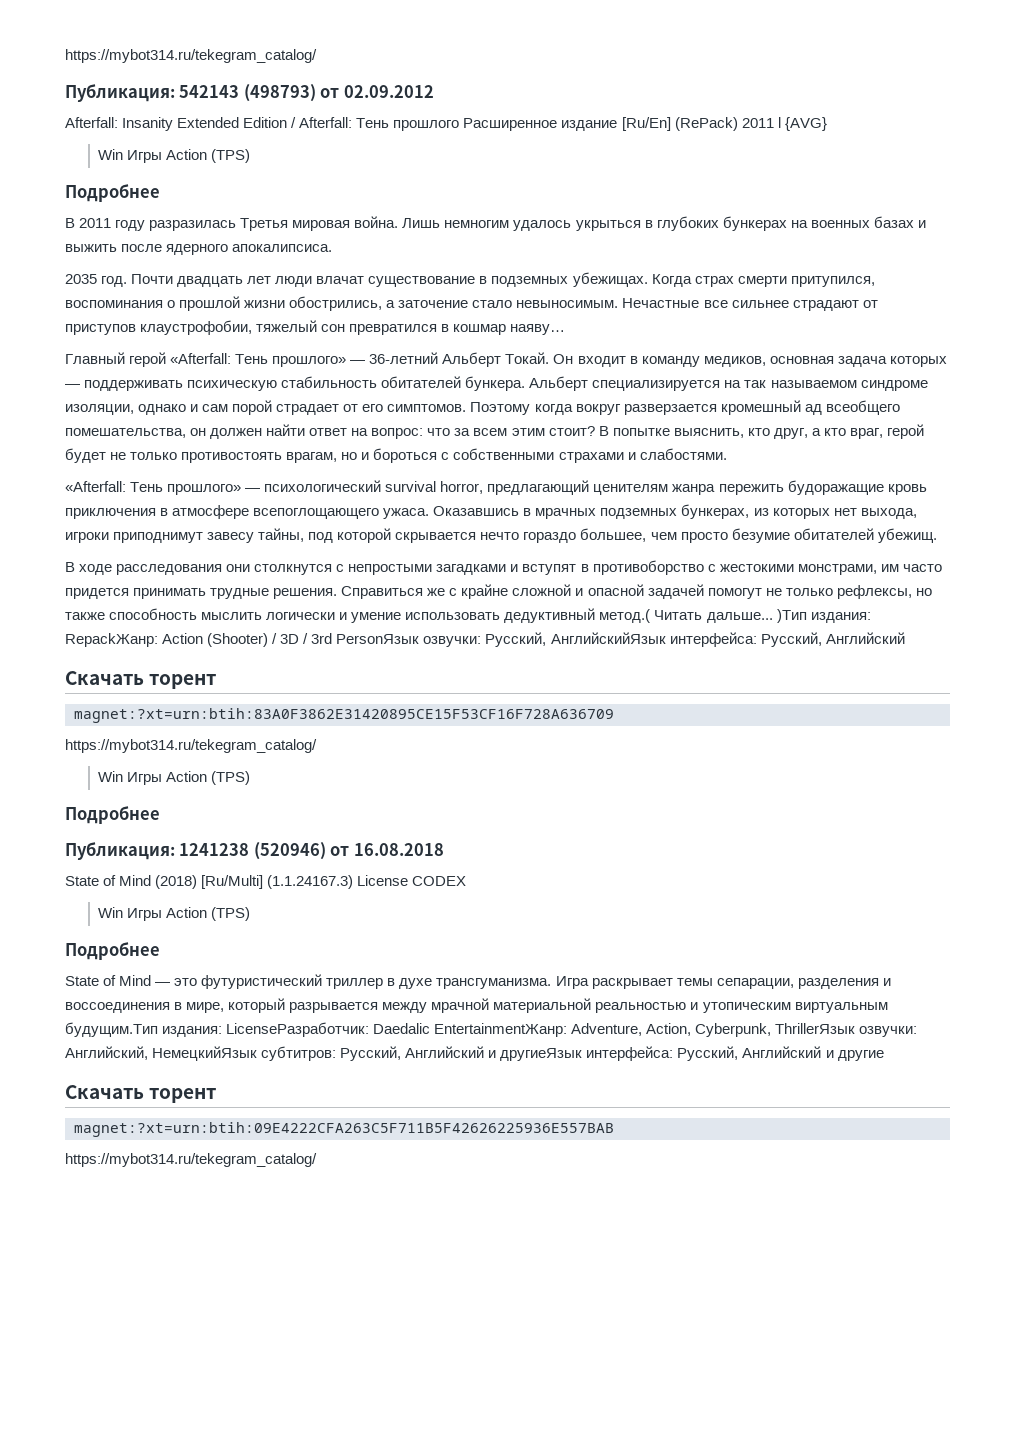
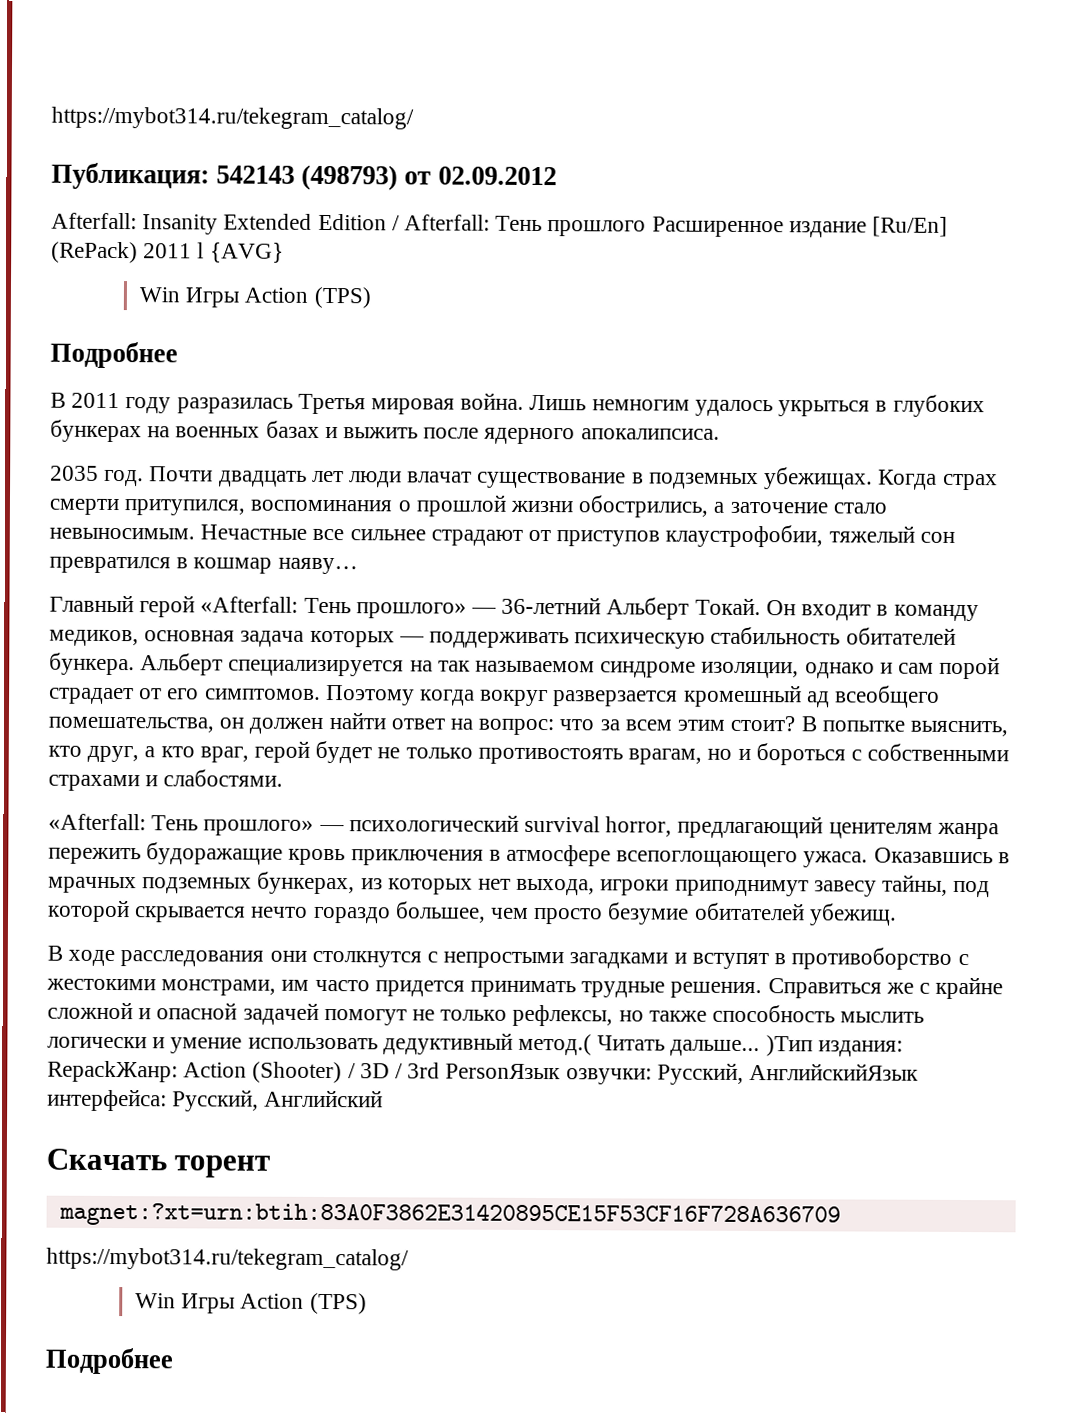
[65,842,444,860] [65,875,467,889] [98,907,251,921] [65,942,160,960] [65,974,891,989] [65,998,888,1013] [65,1022,918,1037] [65,1046,884,1061] [65,1085,217,1103] [74,1122,614,1137] [65,1153,317,1167] // Публикация: 1241238 (520946) от 16.08.2018 // State of Mind (2018) [Ru/Multi] (1.1.24167.3) License CODEX // Win Игры Action (TPS) // Подробнее // State of Mind — это футуристический триллер в духе трансгуманизма. Игра раскрывает темы сепарации, разделения и воссоединения в мире, который разрывается между мрачной материальной реальностью и утопическим виртуальным будущим.Тип издания: LicenseРазработчик: Daedalic EntertainmentЖанр: Adventure, Action, Cyberpunk, ThrillerЯзык озвучки: Английский, НемецкийЯзык субтитров: Русский, Английский и другиеЯзык интерфейса: Русский, Английский и другие // Скачать торент // magnet:?xt=urn:btih:09E4222CFA263C5F711B5F42626225936E557BAB // https://mybot314.ru/tekegram_catalog/ -> (173, 1361) none

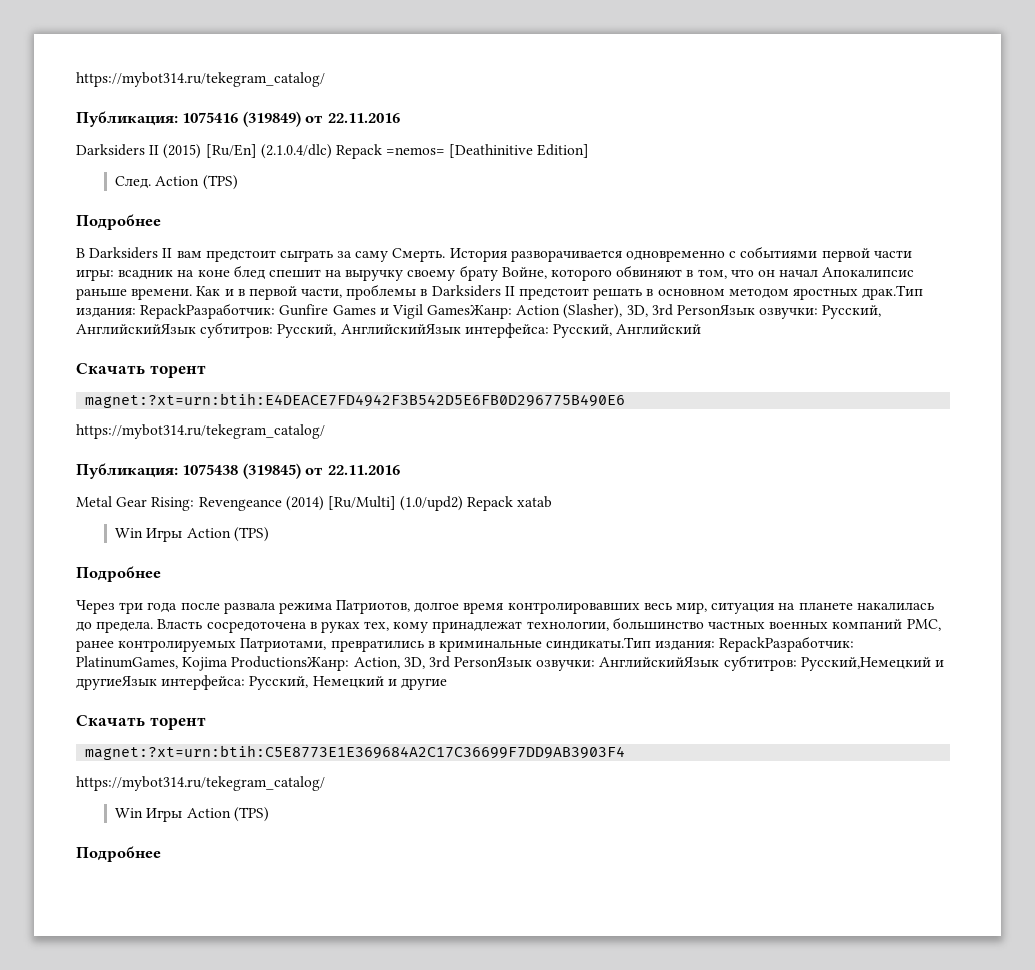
[51,106,414,130] [51,162,557,191] [51,212,949,238] [51,241,284,264] [138,286,371,309] [50,341,178,369] [50,392,985,418] [50,419,720,445] [50,465,998,491] [49,494,887,518] [49,524,955,548] [49,556,358,575] [49,594,979,622] [49,626,956,649] [49,652,1001,680] [49,684,941,708] [48,712,1008,737] [48,740,1010,766] [48,769,284,792] [48,813,999,840] [48,842,1010,868] [48,871,991,898] [47,899,897,926] [47,945,969,970] [46,976,1004,1000] [47,1001,925,1027] [47,1032,903,1057] [47,1060,404,1084] https://mybot314.ru/tekegram_catalog/ // Публикация: 542143 (498793) от 02.09.2012 // Afterfall: Insanity Extended Edition / Afterfall: Тень прошлого Расширенное издание [Ru/En] (RePack) 2011 l {AVG} // Win Игры Action (TPS) // Подробнее // В 2011 году разразилась Третья мировая война. Лишь немногим удалось укрыться в глубоких бункерах на военных базах и выжить после ядерного апокалипсиса. // 2035 год. Почти двадцать лет люди влачат существование в подземных убежищах. Когда страх смерти притупился, воспоминания о прошлой жизни обострились, а заточение стало невыносимым. Нечастные все сильнее страдают от приступов клаустрофобии, тяжелый сон превратился в кошмар наяву… // Главный герой «Afterfall: Тень прошлого» — 36-летний Альберт Токай. Он входит в команду медиков, основная задача которых — поддерживать психическую стабильность обитателей бункера. Альберт специализируется на так называемом синдроме изоляции, однако и сам порой страдает от его симптомов. Поэтому когда вокруг разверзается кромешный ад всеобщего помешательства, он должен найти ответ на вопрос: что за всем этим стоит? В попытке выяснить, кто друг, а кто враг, герой будет не только противостоять врагам, но и бороться с собственными страхами и слабостями. // «Afterfall: Тень прошлого» — психологический survival horror, предлагающий ценителям жанра пережить будоражащие кровь приключения в атмосфере всепоглощающего ужаса. Оказавшись в мрачных подземных бункерах, из которых нет выхода, игроки приподнимут завесу тайны, под которой скрывается нечто гораздо большее, чем просто безумие обитателей убежищ. // В ходе расследования они столкнутся с непростыми загадками и вступят в противоборство с жестокими монстрами, им часто придется принимать трудные решения. Справиться же с крайне сложной и опасной задачей помогут не только рефлексы, но также способность мыслить логически и умение использовать дедуктивный метод.( Читать дальше... )Тип издания: RepackЖанр: Action (Shooter) / 3D / -> [76,72,325,87] [76,111,400,127] [76,144,590,159] [115,175,238,190] [76,214,161,230] [76,246,912,262] [76,265,915,281] [76,284,924,300] [76,303,648,319] https://mybot314.ru/tekegram_catalog/ // Публикация: 1075416 (319849) от 22.11.2016 // Darksiders II (2015) [Ru/En] (2.1.0.4/dlc) Repack =nemos= [Deathinitive Edition] // След. Action (TPS) // Подробнее // В Darksiders II вам предстоит сыграть за саму Смерть. История разворачивается одновременно с событиями первой части игры: всадник на коне блед спешит на выручку своему брату Войне, которого обвиняют в том, что он начал Апокалипсис раньше времени. Как и в первой части, проблемы в Darksiders II предстоит решать в основном методом яростных драк.Тип издания: RepackРазработчик: Gunfire Games и Vigil GamesЖанр: Action (Slasher), 3D,
(920, 1072) none -> [200,322,461,338] субтитров: Русский, АнглийскийЯзык
[58,1201,841,1229] magnet:?xt=urn:btih:83A0F3862E31420895CE15F53CF16F728A636709 -> [85,393,626,408] [76,424,325,439] [76,463,400,479] [76,496,553,511] [115,527,269,542] [76,566,161,582] [76,600,934,614] [76,617,941,633] [76,636,855,652] [76,655,945,671] [76,675,447,690] [76,715,206,730] [85,745,626,760] magnet:?xt=urn:btih:E4DEACE7FD4942F3B542D5E6FB0D296775B490E6 // https://mybot314.ru/tekegram_catalog/ // Публикация: 1075438 (319845) от 22.11.2016 // Metal Gear Rising: Revengeance (2014) [Ru/Multi] (1.0/upd2) Repack xatab // Win Игры Action (TPS) // Подробнее // Через три года после развала режима Патриотов, долгое время контролировавших весь мир, ситуация на планете накалилась до предела. Власть сосредоточена в руках тех, кому принадлежат технологии, большинство частных военных компаний PMC, ранее контролируемых Патриотами, превратились в криминальные синдикаты.Тип издания: RepackРазработчик: PlatinumGames, Kojima ProductionsЖанр: Action, 3D, 3rd PersonЯзык озвучки: АнглийскийЯзык субтитров: Русский,Немецкий и другиеЯзык интерфейса: Русский, Немецкий и другие // Скачать торент // magnet:?xt=urn:btih:C5E8773E1E369684A2C17C36699F7DD9AB3903F4

